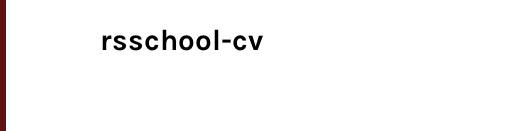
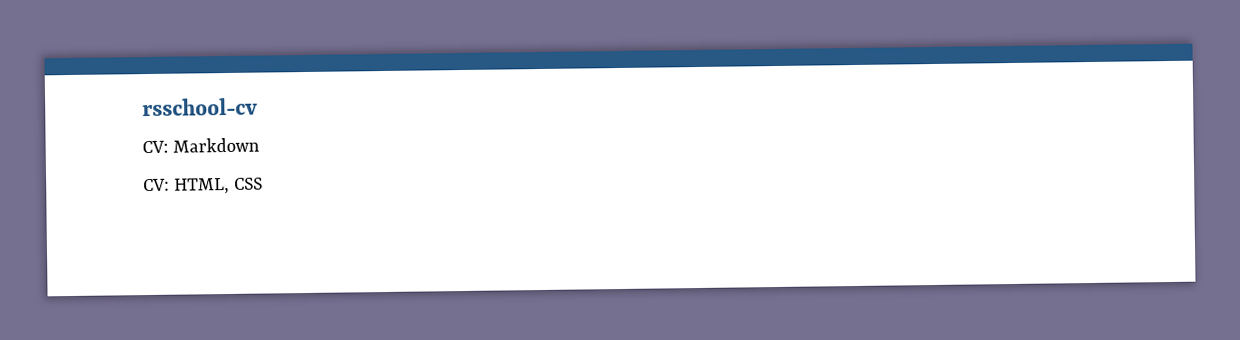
(263, 40) none -> [142,137,261,154] [143,177,263,195] // CV: Markdown // CV: HTML, CSS

